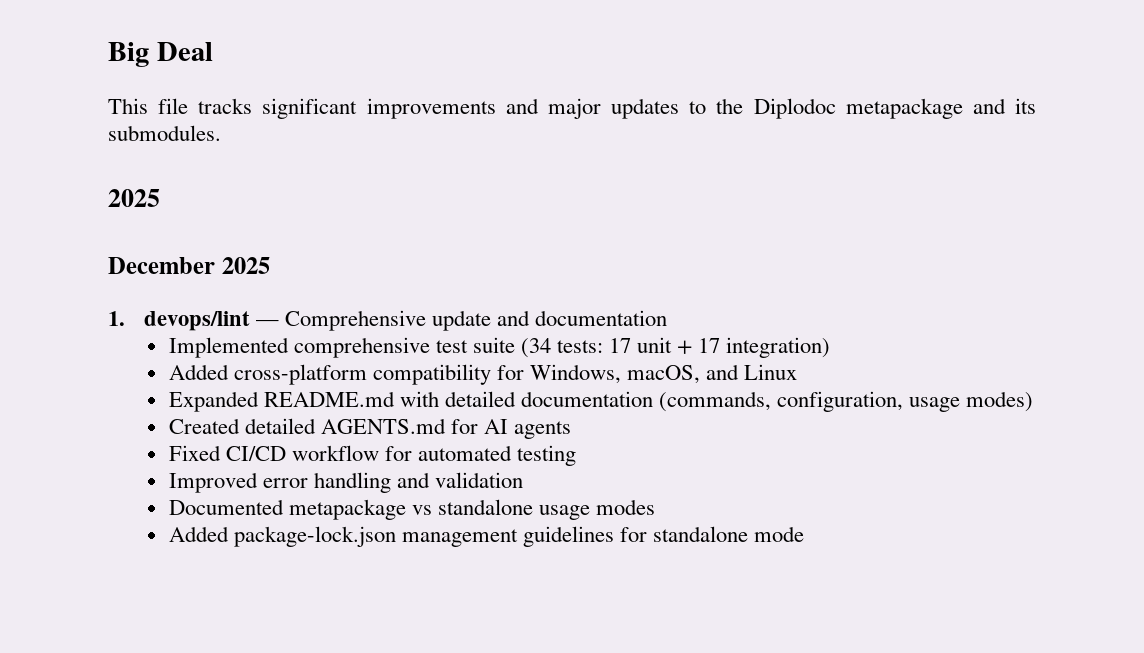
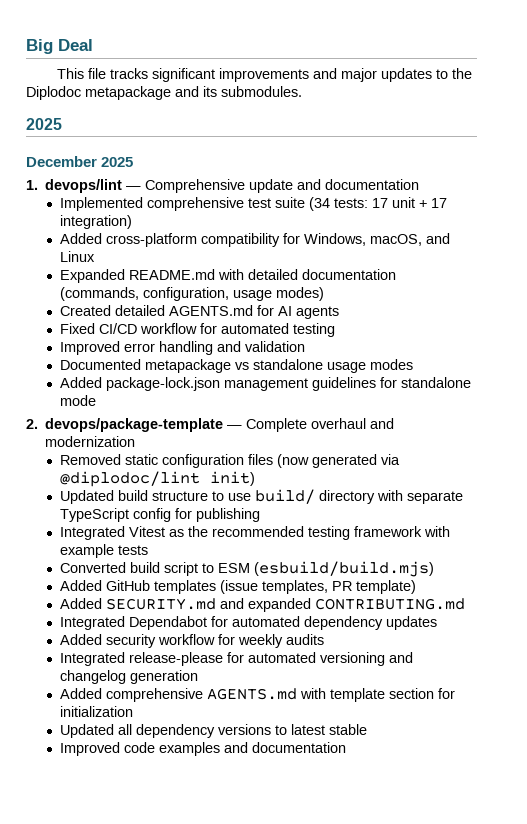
(805, 534) none -> [26,418,395,432] [45,436,136,447] [60,454,401,468] [60,471,256,487] [60,489,464,504] [60,508,261,522] [60,526,451,540] [60,544,149,558] [60,561,435,577] [60,580,417,594] [60,598,466,612] [60,616,438,630] [60,634,325,648] [60,652,414,666] [60,670,199,684] [60,688,456,702] [60,706,134,717] [60,724,368,738] [60,742,347,756] // 2. devops/package-template — Complete overhaul and modernization // Removed static configuration files (now generated via @diplodoc/lint init) // Updated build structure to use build/ directory with separate TypeScript config for publishing // Integrated Vitest as the recommended testing framework with example tests // Converted build script to ESM (esbuild/build.mjs) // Added GitHub templates (issue templates, PR template) // Added SECURITY.md and expanded CONTRIBUTING.md // Integrated Dependabot for automated dependency updates // Added security workflow for weekly audits // Integrated release-please for automated versioning and changelog generation // Added comprehensive AGENTS.md with template section for initialization // Updated all dependency versions to latest stable // Improved code examples and documentation

